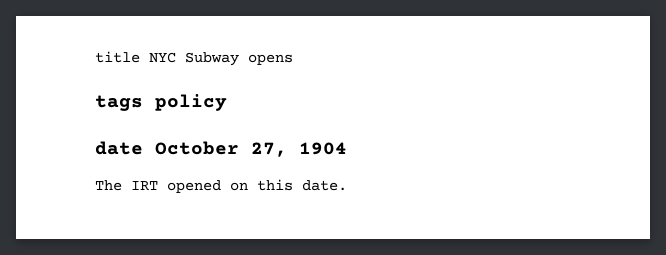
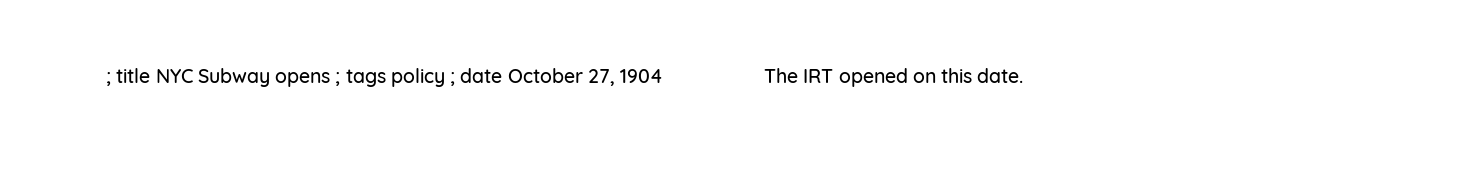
(95, 57) none -> [106,72,111,86] ;
(293, 59) // -> [335,72,341,86] ;
(227, 102) // -> [450,72,456,86] ;

